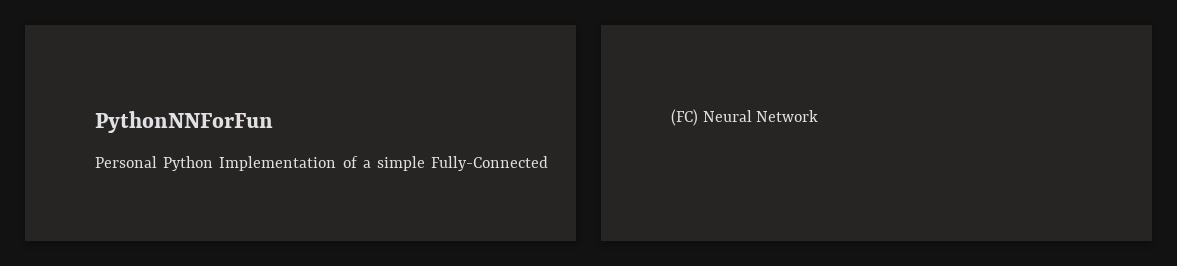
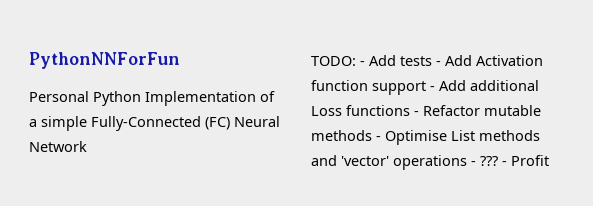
(819, 116) none -> [311,55,543,66] [311,80,539,95] [311,105,541,116] [311,130,540,145] [311,155,549,170] // TODO: - Add tests - Add Activation function support - Add additional Loss functions - Refactor mutable methods - Optimise List methods and 'vector' operations - ??? - Profit

